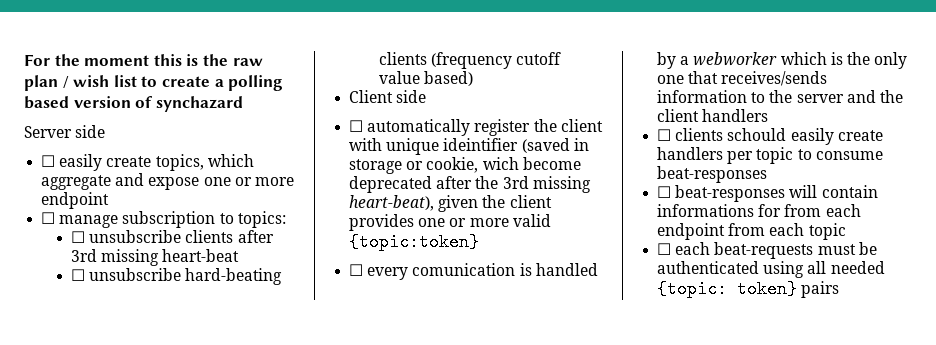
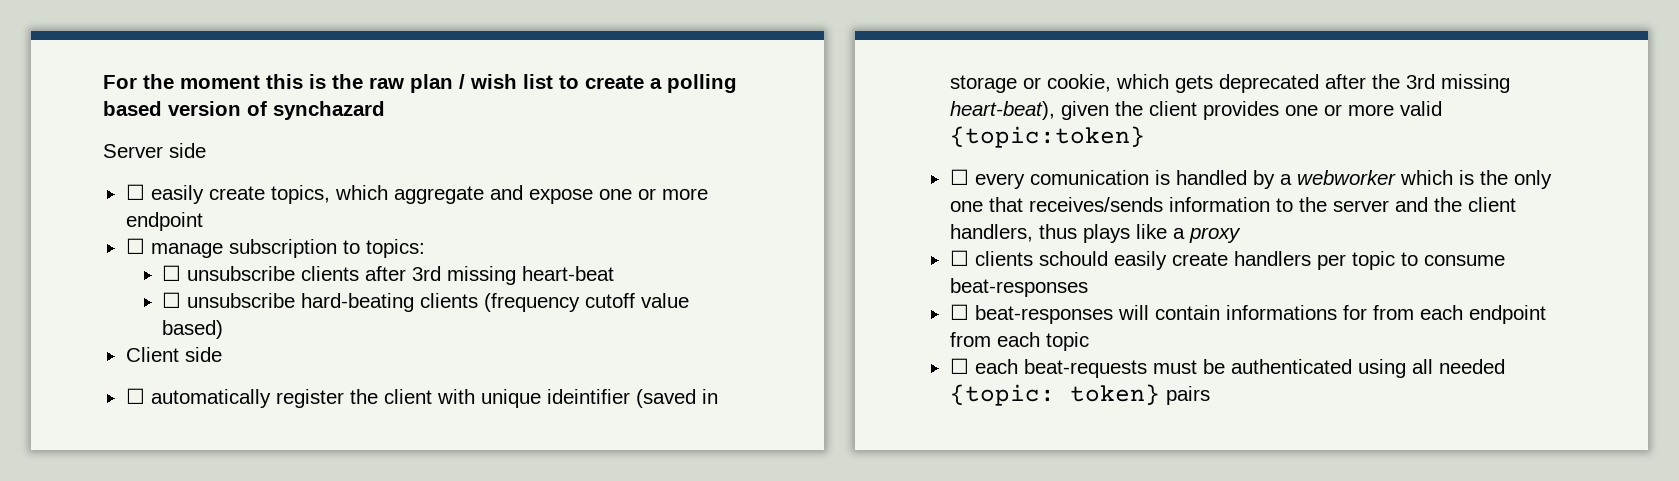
[482,157,581,170] wich become -> [1115,74,1213,93] which gets
[702,109,769,122] handlers -> [949,224,1241,243] handlers, thus plays like a proxy

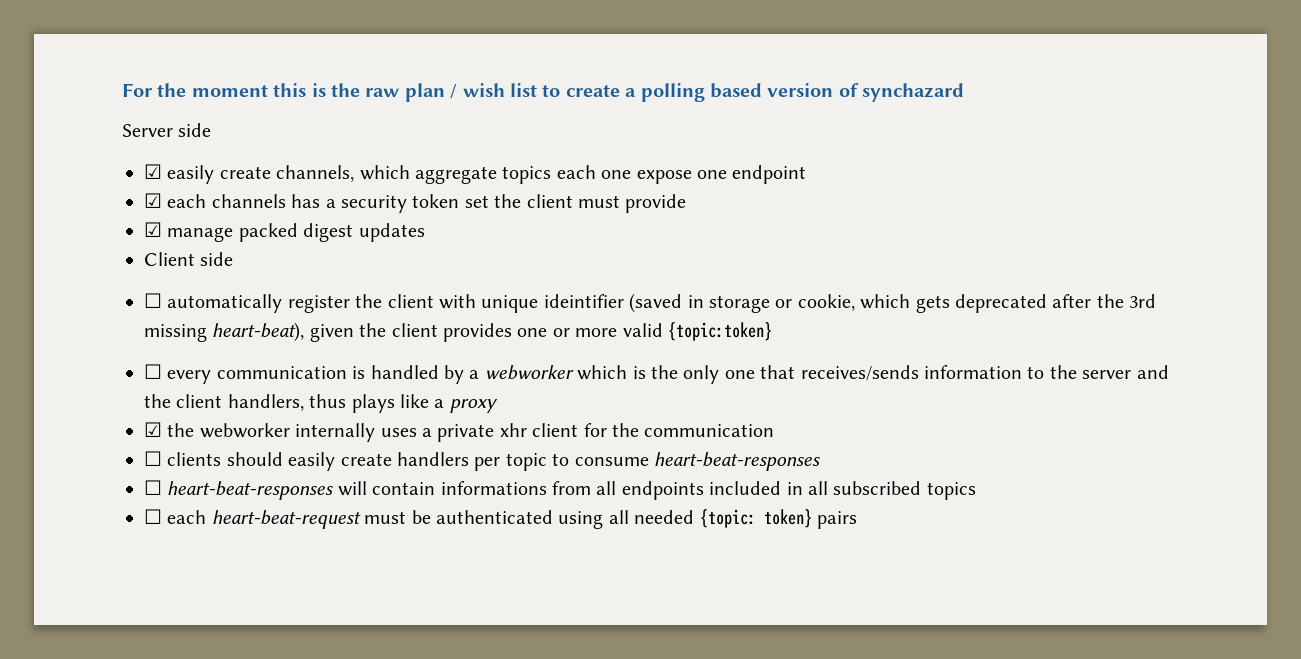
[125,184,330,204] ☐ easily create topics, -> [144,164,355,184] ☑ easily create channels,
[489,185,708,204] [125,212,203,231] [125,238,425,258] [162,265,615,285] [162,292,690,312] [162,320,224,339] and expose one or more endpoint // ☐ manage subscription to topics: // ☐ unsubscribe clients after 3rd missing heart-beat // ☐ unsubscribe hard-beating clients (frequency cutoff value based) -> [502,165,807,184] [144,193,687,213] [144,222,425,242] topics each one expose one endpoint // ☑ each channels has a security token set the client must provide // ☑ manage packed digest updates
[1029,170,1149,185] comunication -> [216,366,347,379] communication
(1241, 235) none -> [144,422,775,442] // ☑ the webworker internally uses a private xhr client for the communication
[1038,251,1108,266] schould -> [226,452,283,466] should
[949,278,1088,297] [949,304,1113,324] beat-responses // ☐ beat-responses -> [653,452,820,471] [144,480,334,500] heart-beat-responses // ☐ heart-beat-responses
[1342,305,1546,324] [949,332,1089,351] for from each endpoint from each topic -> [552,481,976,500] from all endpoints included in all subscribed topics
[1023,359,1147,378] beat-requests -> [211,510,361,529] heart-beat-request

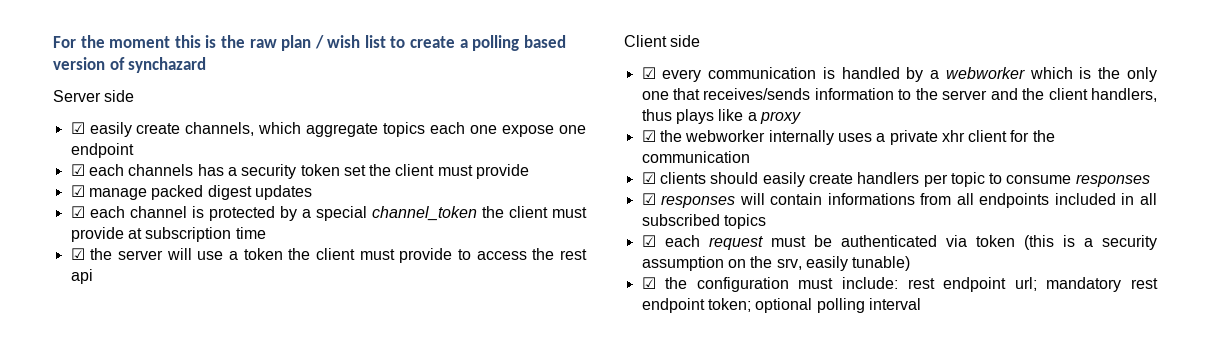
[144,252,234,266] [144,293,1157,313] [144,322,772,342] [144,364,162,379] Client side // ☐ automatically register the client with unique ideintifier (saved in storage or cookie, which gets deprecated after the 3rd missing heart-beat), given the client provides one or more valid {topic:token} // ☐ -> [70,206,588,221] [70,227,266,242] [70,248,587,263] [70,269,93,284] [624,35,701,47] [641,67,656,79] ☑ each channel is protected by a special channel_token the client must provide at subscription time // ☑ the server will use a token the client must provide to access the rest api // Client side // ☑
[144,451,162,466] ☐ -> [641,172,656,184] ☑
[653,452,820,471] [144,480,334,500] heart-beat-responses // ☐ heart-beat-responses -> [1075,174,1150,187] [641,193,736,208] responses // ☑ responses
[144,509,857,529] ☐ each heart-beat-request must be authenticated using all needed {topic: token} pairs -> [641,235,1157,250] [641,256,911,271] [641,277,1158,292] [641,298,921,313] ☑ each request must be authenticated via token (this is a security assumption on the srv, easily tunable) // ☑ the configuration must include: rest endpoint url; mandatory rest endpoint token; optional polling interval

